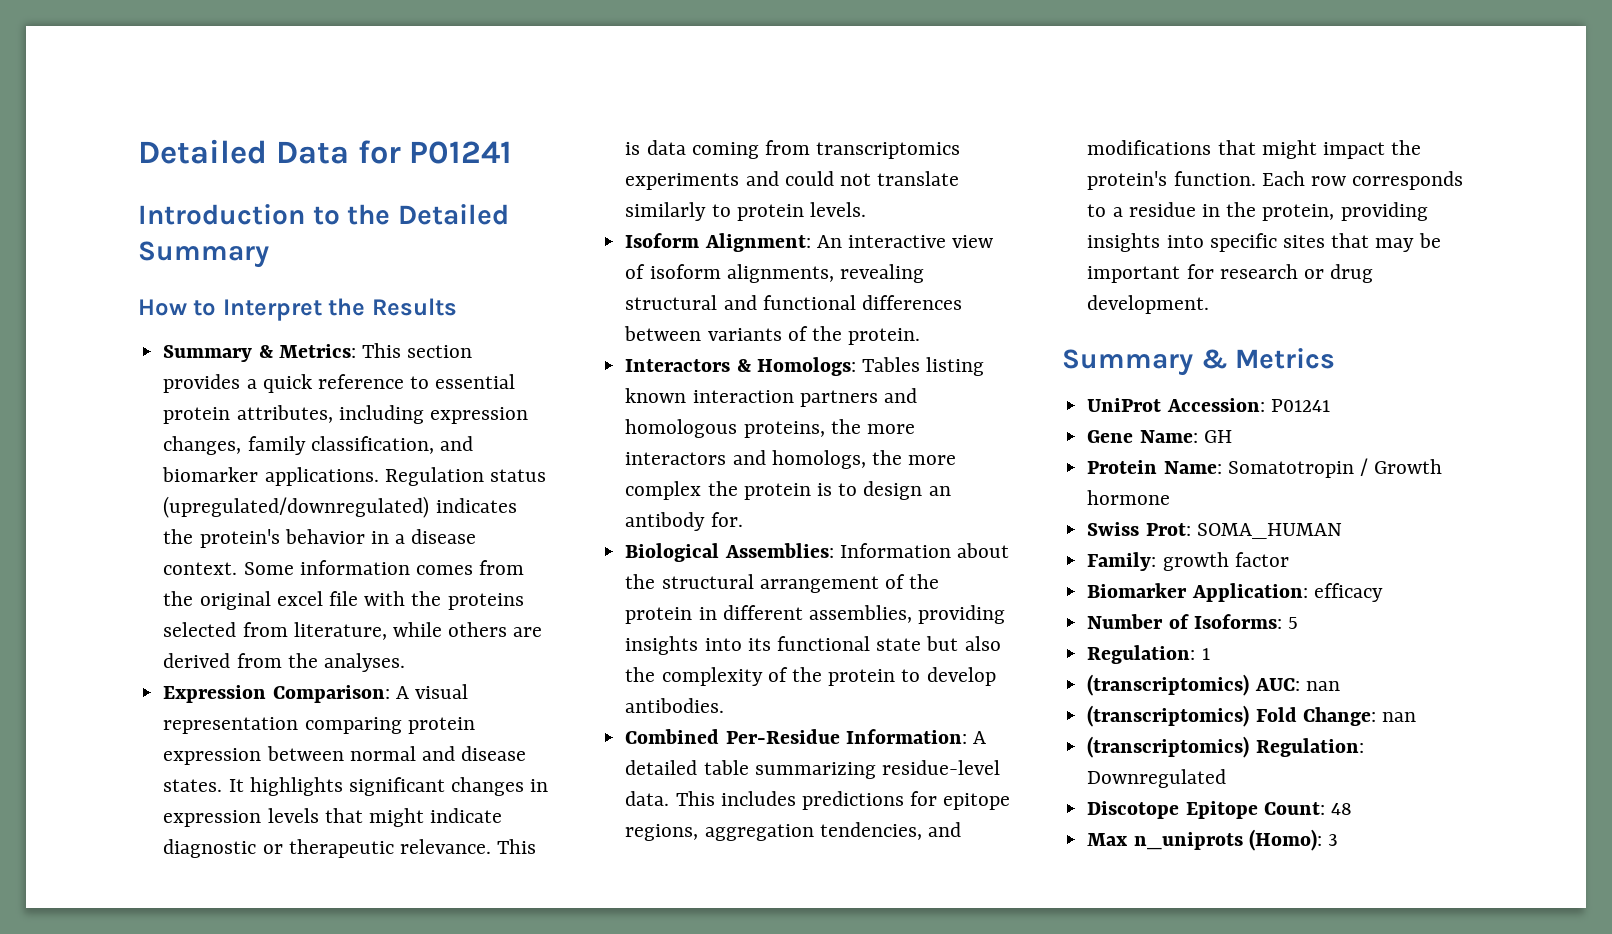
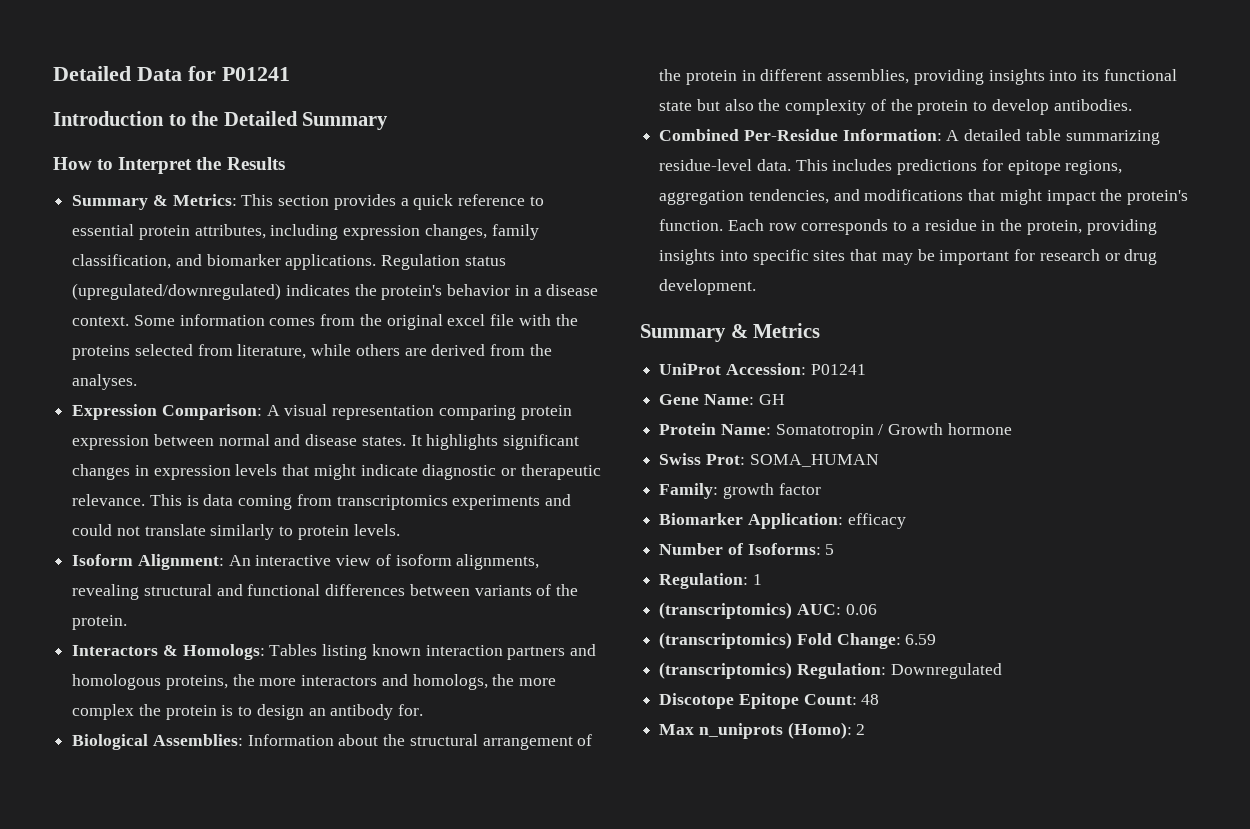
[1305,681,1340,691] nan -> [845,604,877,615] 0.06
[1381,712,1416,722] nan -> [905,634,937,645] 6.59
[1327,834,1338,846] 3 -> [856,724,866,735] 2

